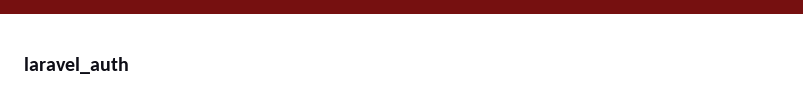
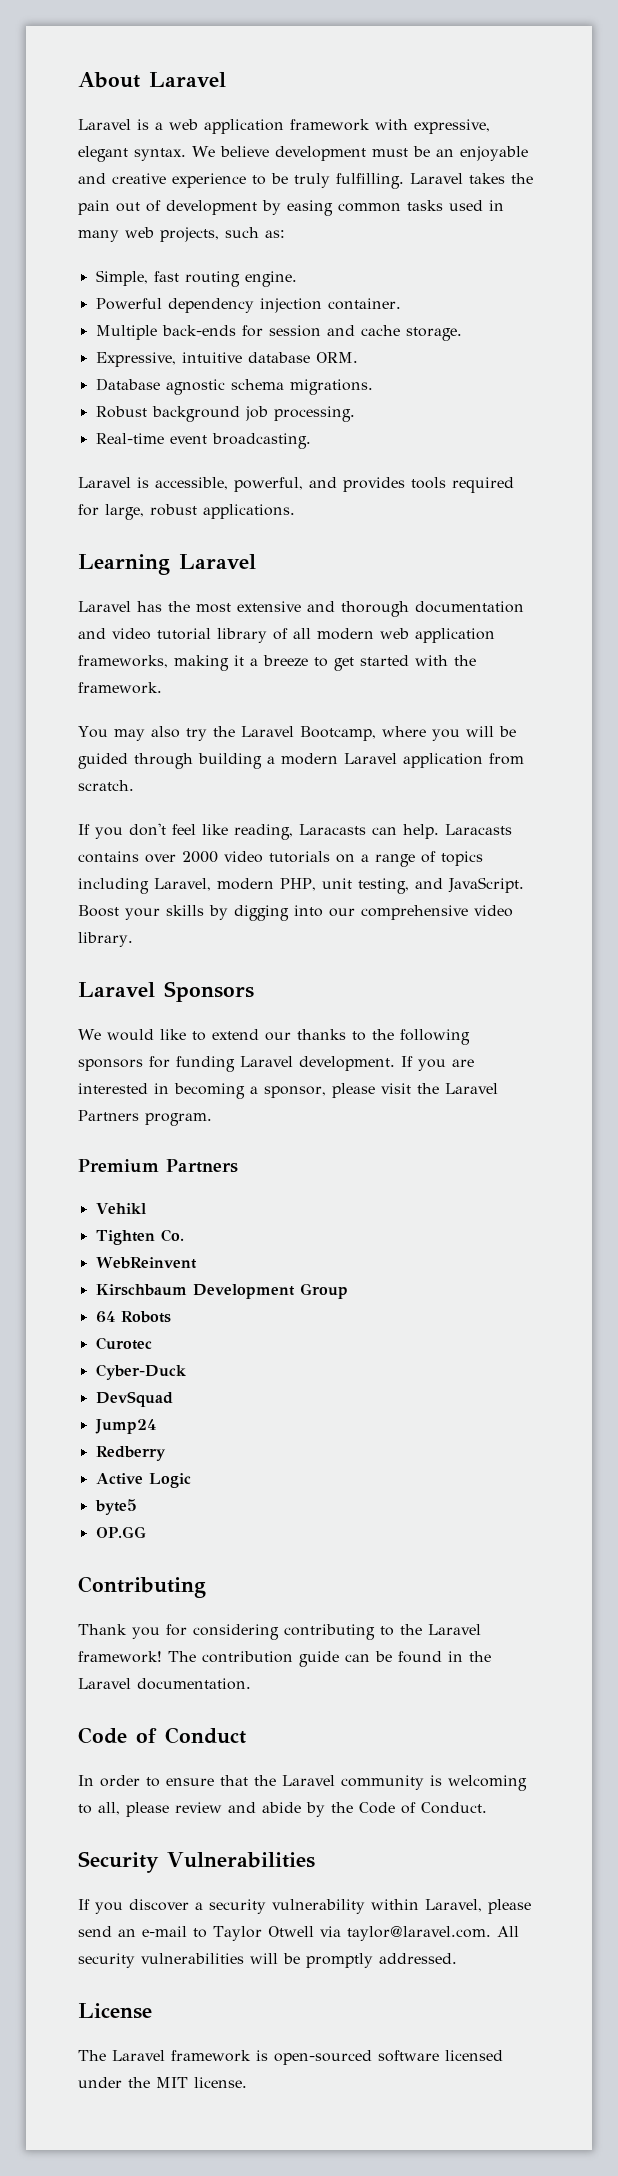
[24,57,129,74] laravel_auth -> [78,72,226,88] [78,119,490,134] [78,146,528,162] [78,173,533,189] [78,200,504,216] [78,227,285,242] [95,270,297,287] [95,298,401,313] [95,325,462,341] [95,352,358,367] [95,378,373,395] [95,406,355,422] [95,433,311,449] [78,477,514,493] [78,504,295,520] [78,554,256,575] [78,601,524,617] [78,628,495,643] [78,655,476,671] [78,682,162,694] [78,726,516,741] [78,753,524,769] [78,780,134,791] [78,823,512,840] [78,851,483,867] [78,877,524,894] [78,905,513,921] [78,932,133,947] [78,981,254,1002] [78,1029,470,1045] [78,1056,474,1072] [78,1083,498,1099] [78,1110,212,1126] [78,1159,238,1173] [95,1203,146,1214] [95,1229,184,1245] [95,1257,197,1269] [95,1283,348,1299] [95,1311,171,1323] [95,1337,152,1350] [95,1364,186,1380] [95,1391,173,1407] [94,1419,156,1434] [95,1446,166,1461] [95,1473,191,1488] [94,1499,137,1515] [95,1526,146,1538] [78,1576,206,1598] [78,1624,481,1640] [78,1651,491,1667] [78,1678,251,1690] [78,1727,246,1744] [78,1775,527,1791] [78,1802,487,1817] [78,1851,315,1873] [78,1899,531,1914] [78,1926,519,1941] [78,1953,457,1968] [78,2003,152,2019] [78,2050,503,2065] [78,2077,247,2088] About Laravel // Laravel is a web application framework with expressive, elegant syntax. We believe development must be an enjoyable and creative experience to be truly fulfilling. Laravel takes the pain out of development by easing common tasks used in many web projects, such as: // Simple, fast routing engine. // Powerful dependency injection container. // Multiple back-ends for session and cache storage. // Expressive, intuitive database ORM. // Database agnostic schema migrations. // Robust background job processing. // Real-time event broadcasting. // Laravel is accessible, powerful, and provides tools required for large, robust applications. // Learning Laravel // Laravel has the most extensive and thorough documentation and video tutorial library of all modern web application frameworks, making it a breeze to get started with the framework. // You may also try the Laravel Bootcamp, where you will be guided through building a modern Laravel application from scratch. // If you don't feel like reading, Laracasts can help. Laracasts contains over 2000 video tutorials on a range of topics including Laravel, modern PHP, unit testing, and JavaScript. Boost your skills by digging into our comprehensive video library. // Laravel Sponsors // We would like to extend our thanks to the following sponsors for funding Laravel development. If you are interested in becoming a sponsor, please visit the Laravel Partners program. // Premium Partners // Vehikl // Tighten Co. // WebReinvent // Kirschbaum Development Group // 64 Robots // Curotec // Cyber-Duck // DevSquad // Jump24 // Redberry // Active Logic // byte5 // OP.GG // Contributing // Thank you for considering contributing to the Laravel framework! The contribution guide can be found in the Laravel documentation. // Code of Conduct // In order to ensure that the Laravel community is welcoming to all, please review and abide by the Code of Conduct. // Security Vulnerabilities // If you discover a security vulnerability within Laravel, please send an e-mail to Taylor Otwell via taylor@laravel.com. All security vulnerabilities will be promptly addressed. // License // The Laravel framework is open-sourced software licensed under the MIT license.

